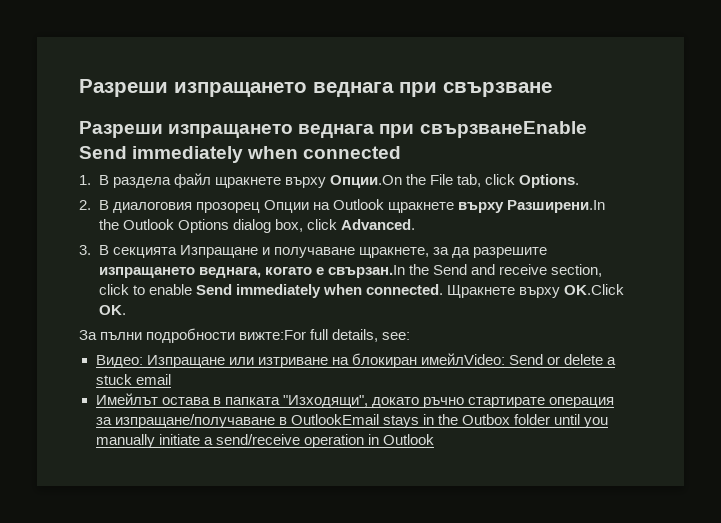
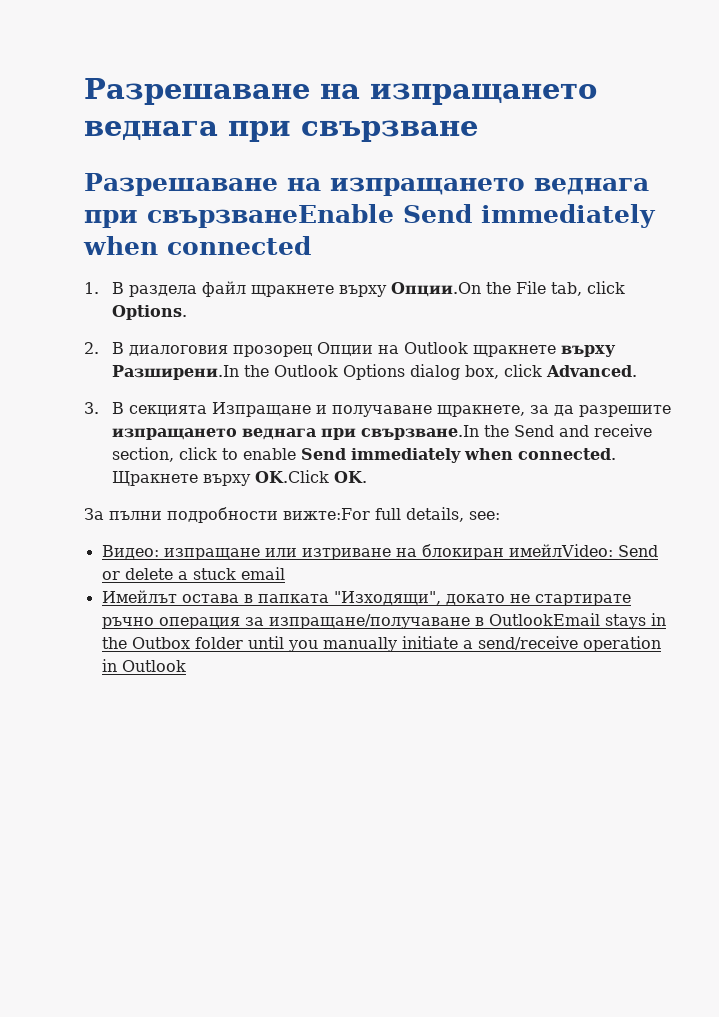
[79,79,168,97] Разреши -> [84,78,360,105] Разрешаване на
[79,121,163,138] Разреши -> [84,173,321,196] Разрешаване на
[198,265,405,278] веднага, когато е свързан.In -> [241,425,479,440] веднага при свързване.In
[146,355,225,368] Изпращане -> [163,548,260,560] изпращане
[422,397,545,408] ръчно стартирате -> [509,594,631,606] [101,617,154,629] не стартирате ръчно

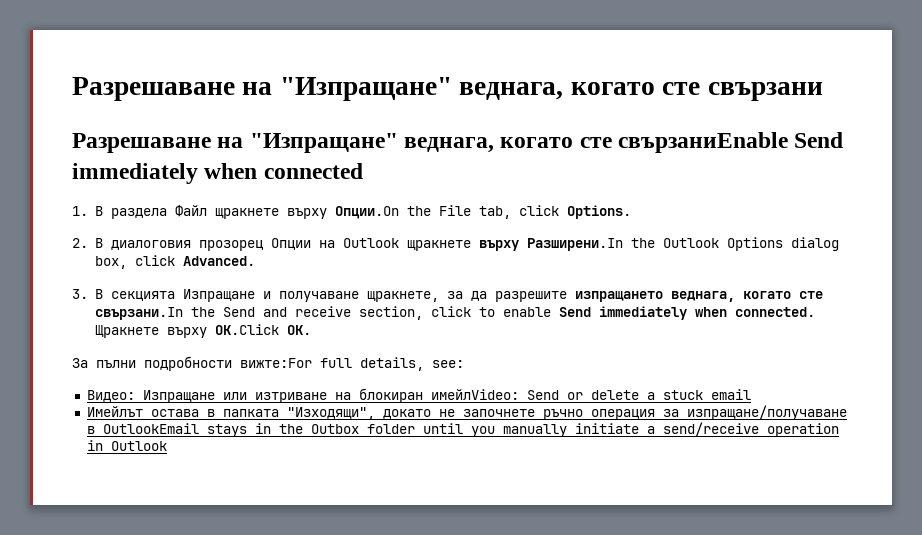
[84,78,597,105] [84,120,478,142] [84,173,649,196] [84,204,394,228] Разрешаване на изпращането веднага при свързване // Разрешаване на изпращането веднага при свързванеEnable -> [72,77,823,101] [72,132,789,153] Разрешаване на "Изпращане" веднага, когато сте свързани // Разрешаване на "Изпращане" веднага, когато сте свързаниEnable
[201,281,246,297] файл -> [174,204,207,217] Файл
[241,425,479,440] веднага при свързване.In -> [670,291,823,302] [94,307,183,320] веднага, когато сте свързани.In
[163,548,260,560] изпращане -> [142,390,215,403] Изпращане
[534,594,631,606] стартирате -> [462,409,535,417] започнете

